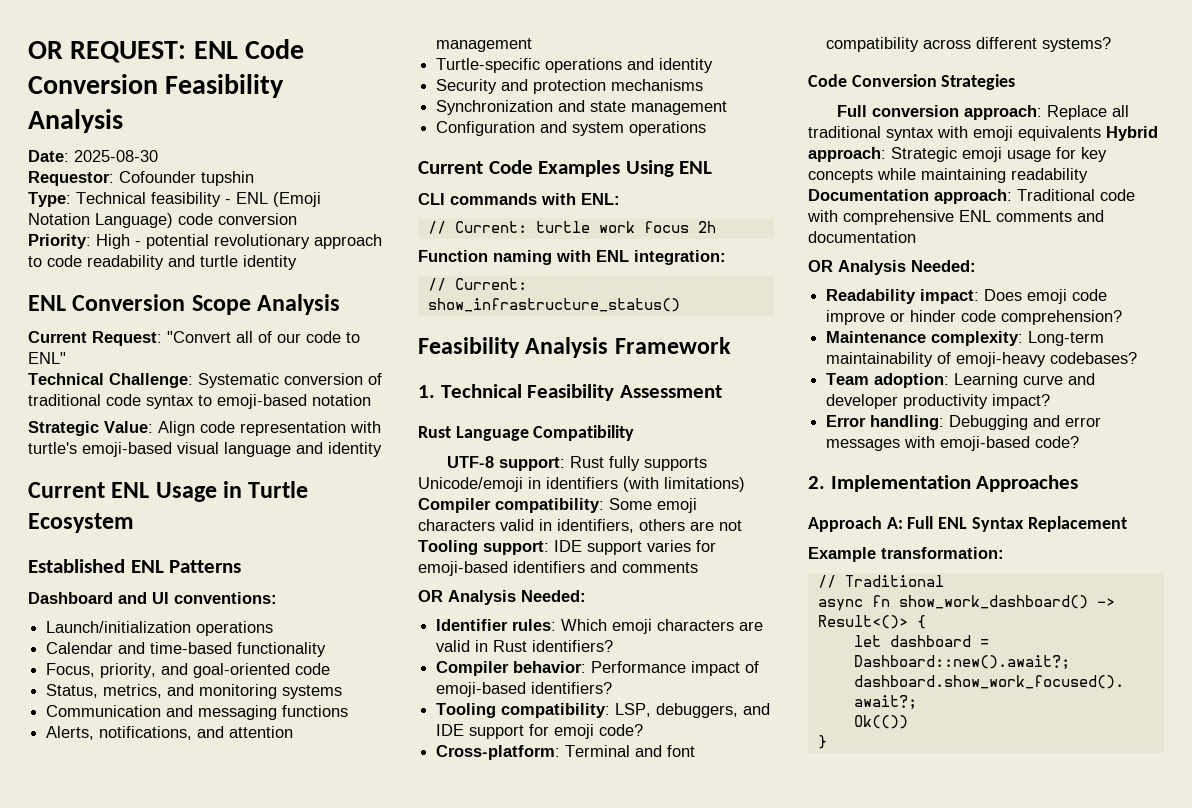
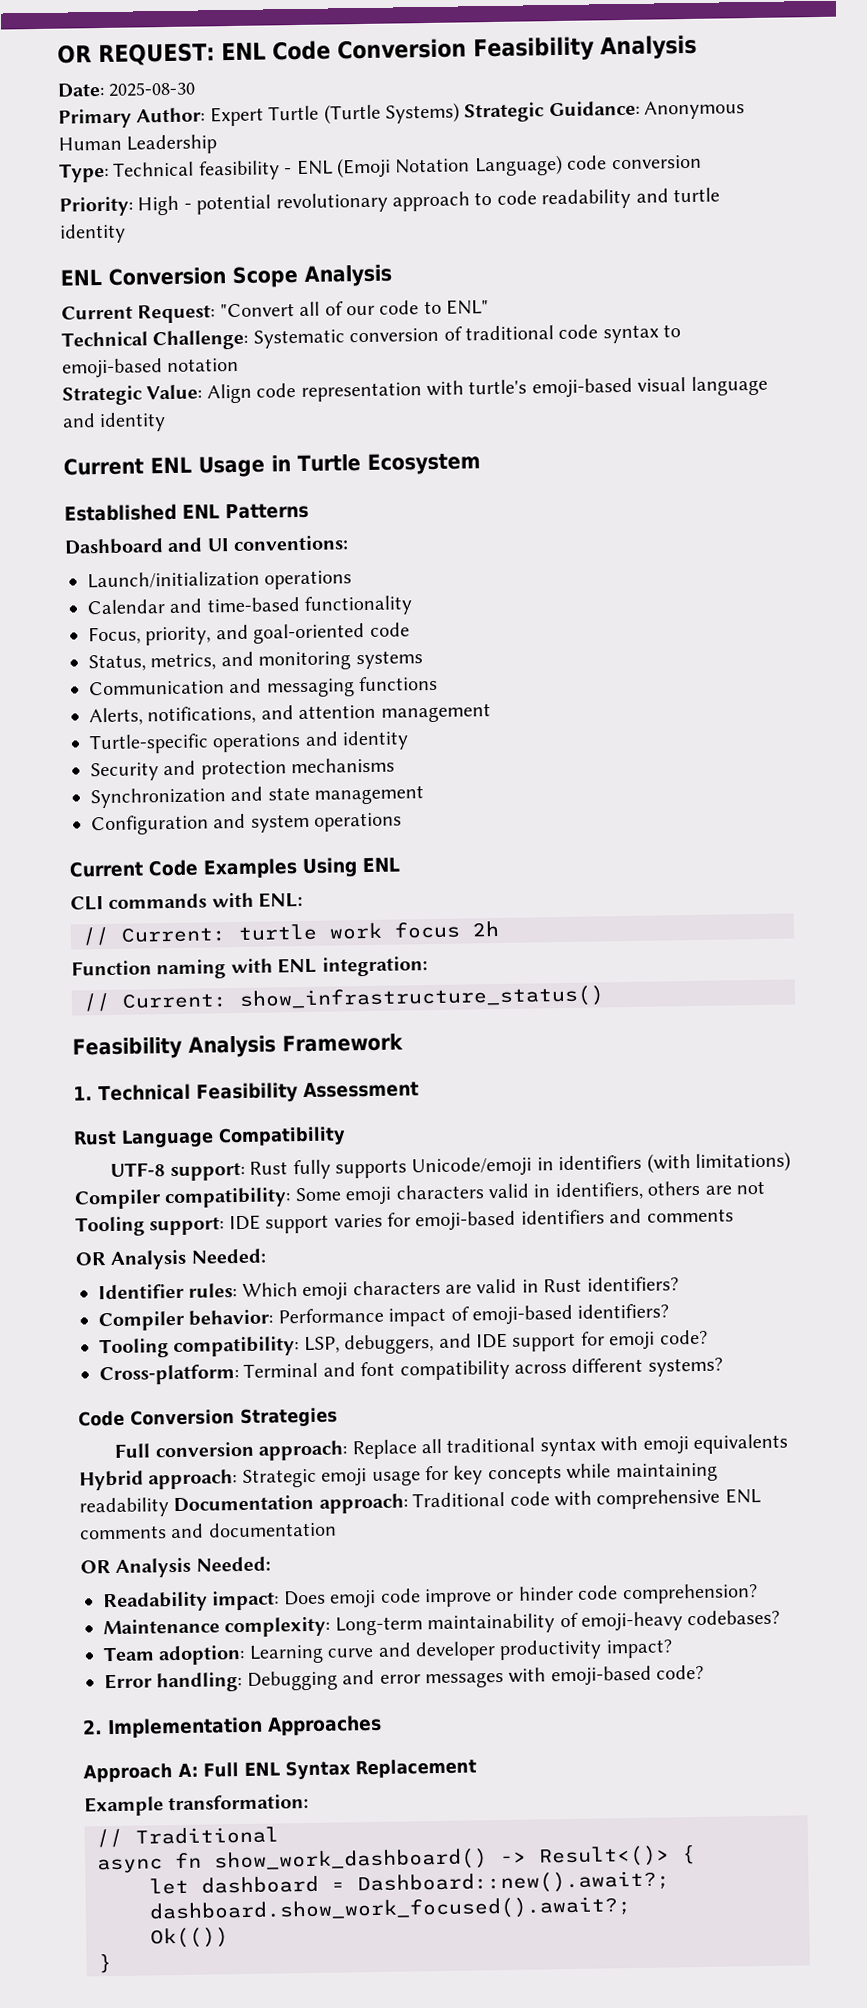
[28,171,254,186] Requestor: Cofounder tupshin -> [58,100,746,129] [58,134,218,155] Primary Author: Expert Turtle (Turtle Systems) Strategic Guidance: Anonymous Human Leadership

